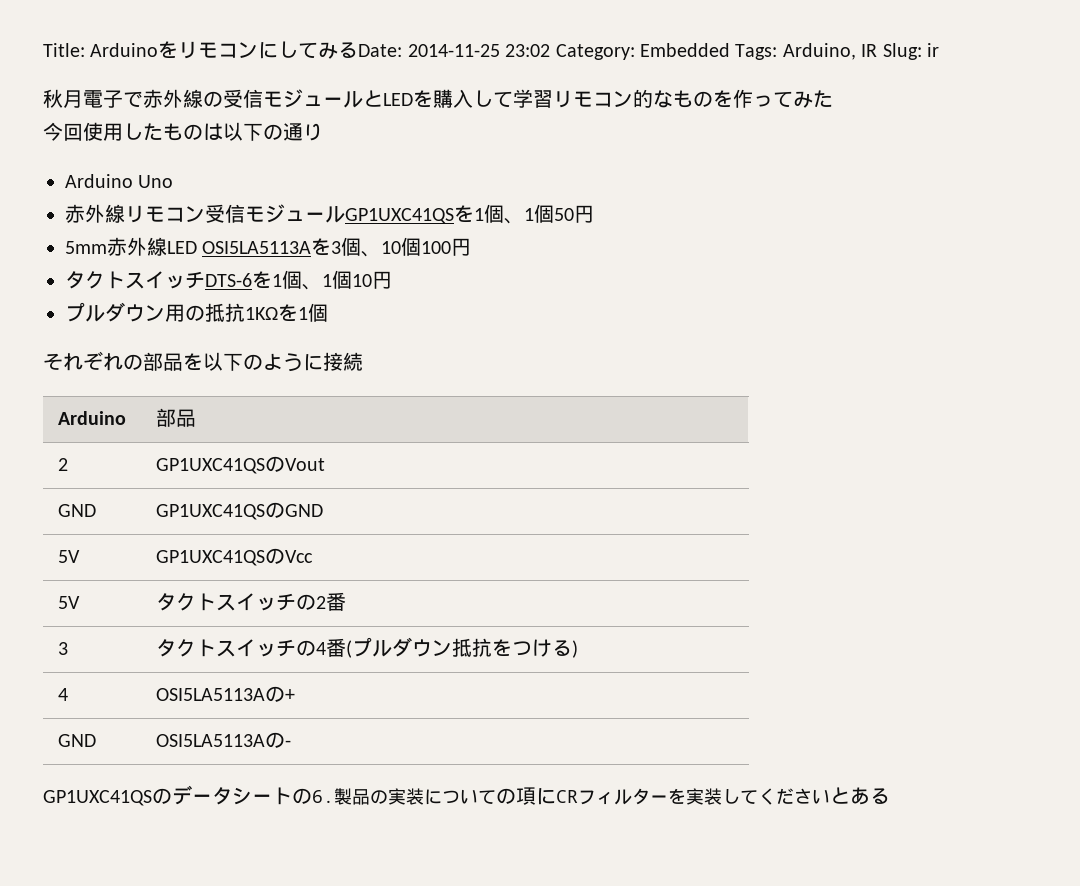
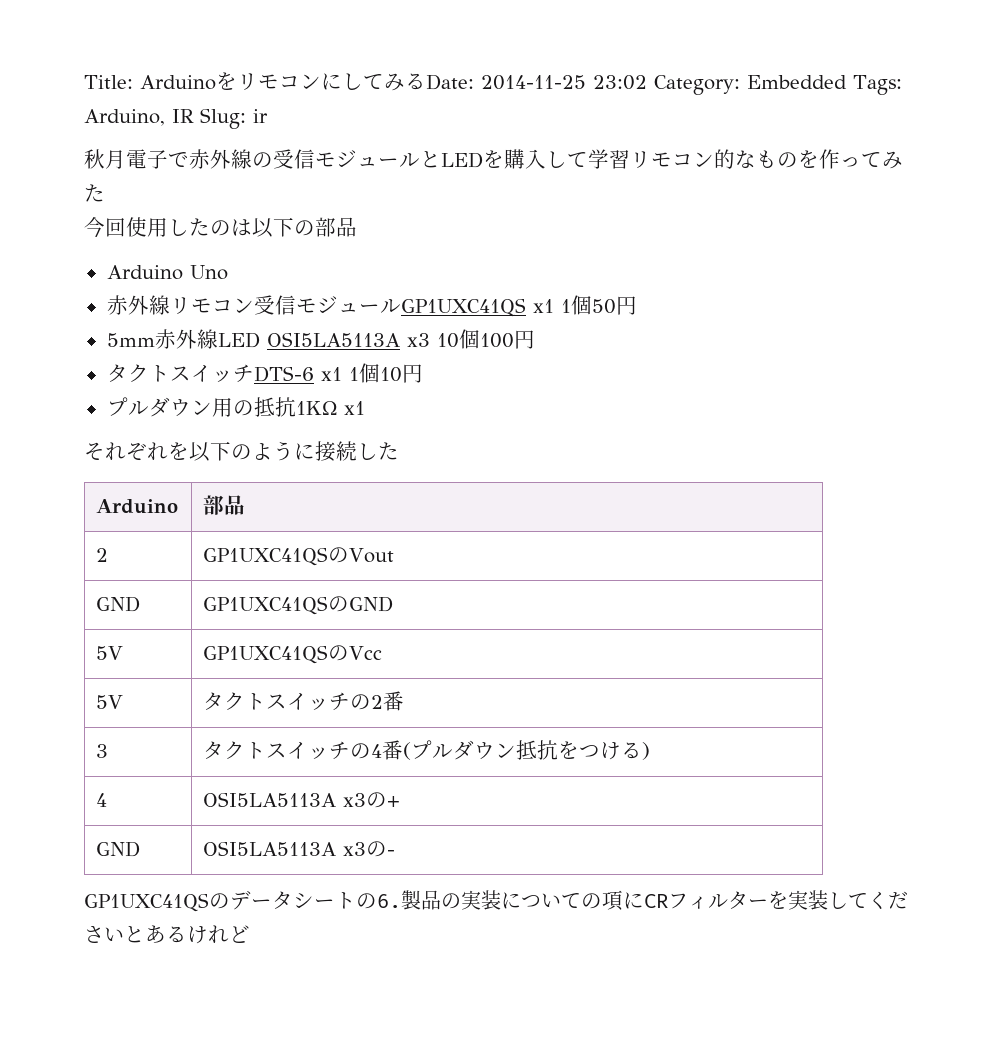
[163,123,183,141] も -> (210, 227) none
[283,123,323,141] 通り -> [315,217,357,237] 部品
[454,204,524,224] を1個、 -> [532,299,554,313] x1
[311,237,382,257] を3個、 -> [406,333,430,347] x3
[252,270,322,290] を1個、 -> [320,367,342,381] x1
[278,303,328,322] を1個 -> [343,401,365,415] x1
[123,352,183,371] の部品 -> (168, 451) none
(363, 361) none -> [357,442,399,460] した
(265, 694) none -> [343,793,367,807] x3
(265, 740) none -> [343,842,367,856] x3
(890, 796) none -> [187,925,250,944] けれど

